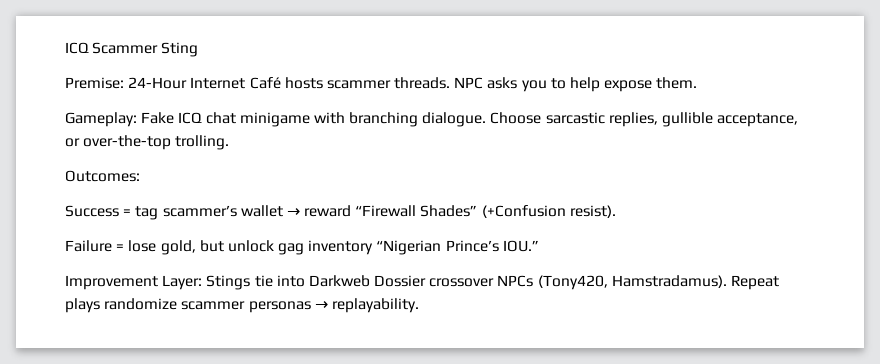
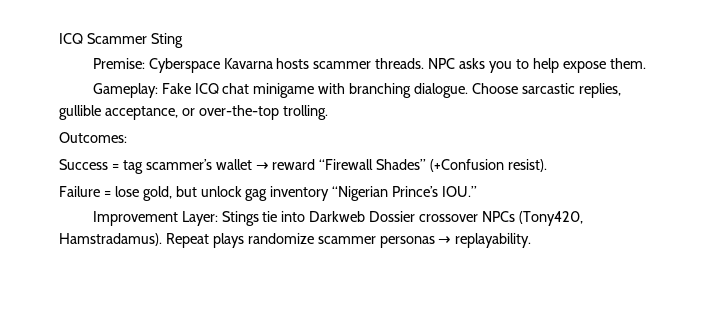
[128,77,281,89] 24-Hour Internet Café -> [148,58,273,73] Cyberspace Kavarna

